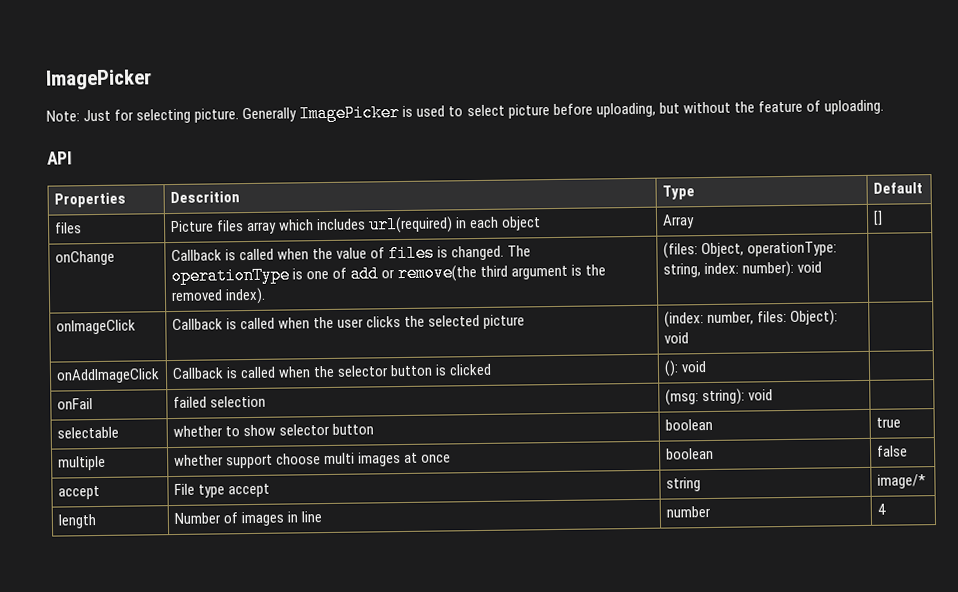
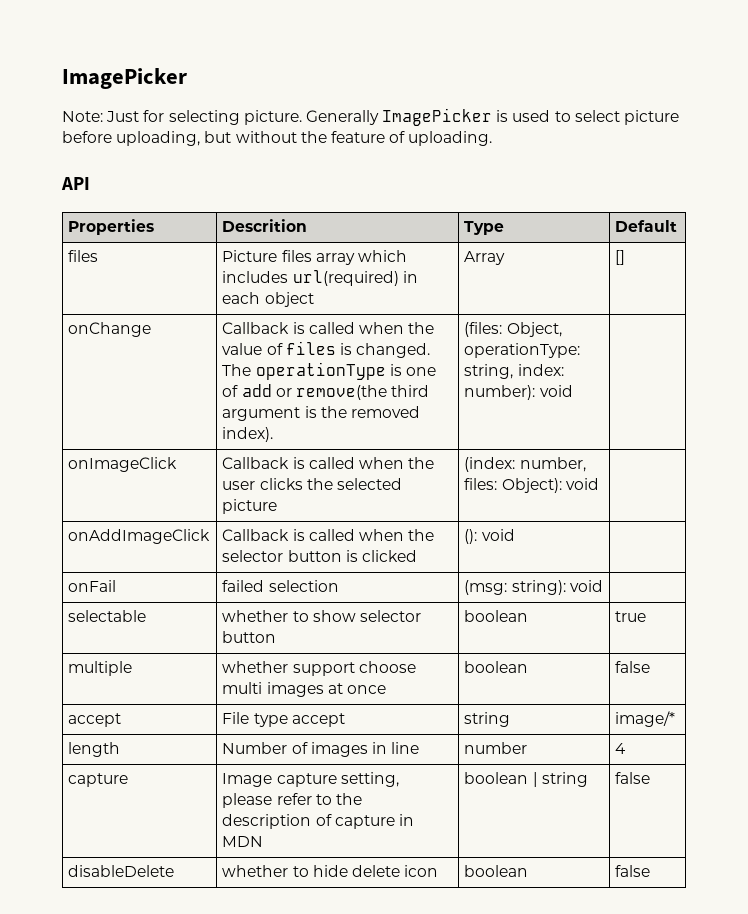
(886, 509) none -> [68,773,129,787] [222,772,399,787] [222,793,362,808] [222,814,414,829] [222,836,264,847] [464,772,588,787] [615,772,651,784] [68,865,175,877] [222,865,439,877] [464,865,529,877] [615,865,651,877] // capture | Image capture setting, please refer to the description of capture in MDN | boolean | string | false // disableDelete | whether to hide delete icon | boolean | false

